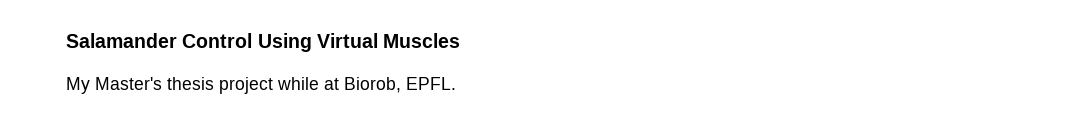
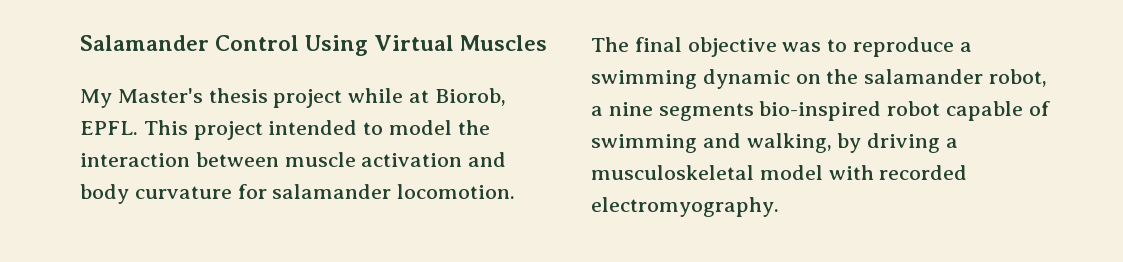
(456, 83) none -> [143,120,490,140] [80,152,507,167] [80,184,516,204] [591,37,972,57] [591,69,1048,89] [591,101,1050,121] [591,133,959,153] [591,165,968,180] [591,197,779,217] This project intended to model the interaction between muscle activation and body curvature for salamander locomotion. The final objective was to reproduce a swimming dynamic on the salamander robot, a nine segments bio-inspired robot capable of swimming and walking, by driving a musculoskeletal model with recorded electromyography.

